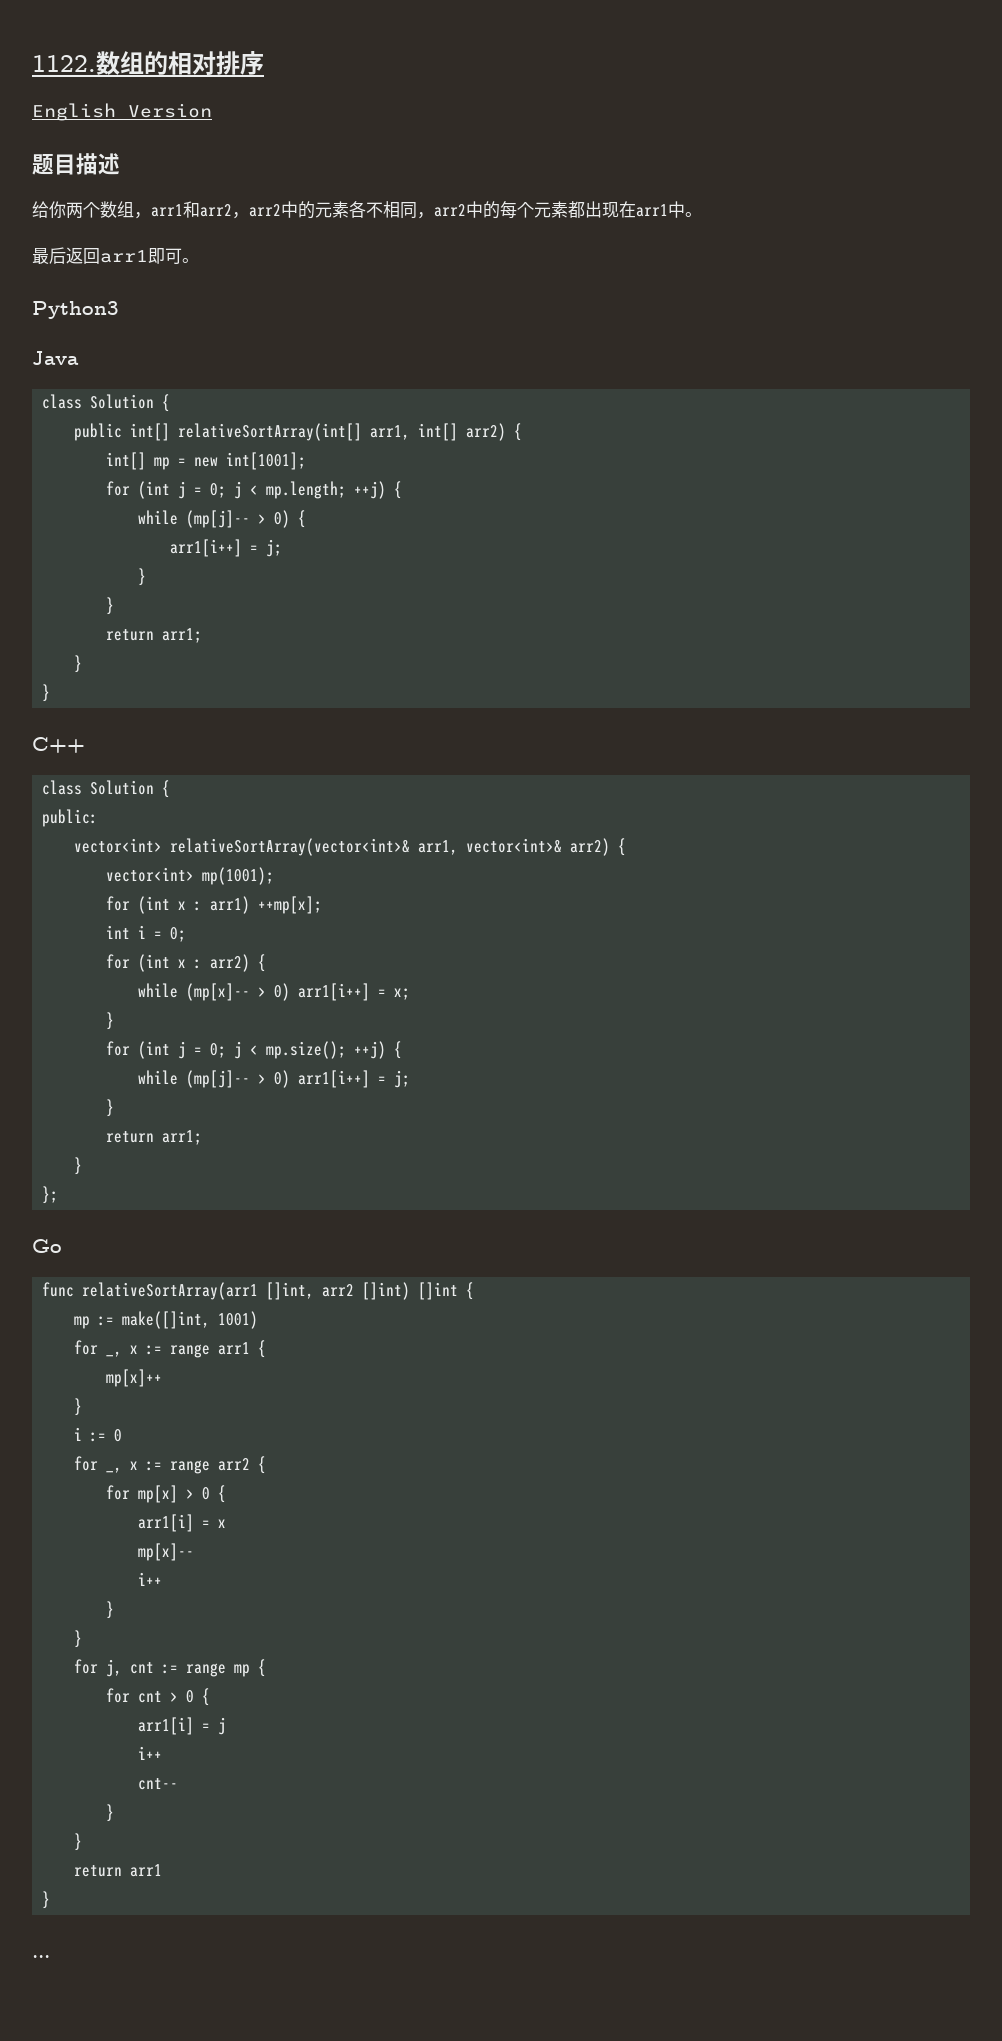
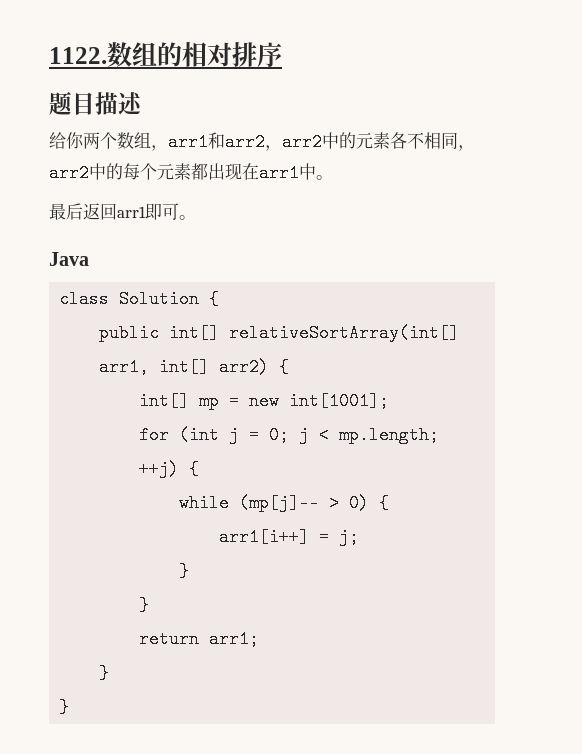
[32,103,212,121] // English Version -> (282, 54) none
[32,301,119,319] // Python3 -> (196, 217) none
[32,737,85,753] [42,780,171,798] [42,809,99,827] [74,838,627,856] [106,867,275,885] [106,896,323,914] [106,925,187,942] [106,954,267,972] [138,983,411,1001] [106,1012,115,1030] [106,1041,403,1059] [138,1070,411,1088] [106,1099,115,1117] [106,1130,203,1145] [74,1157,83,1175] [42,1186,59,1204] [32,1239,62,1253] [42,1282,475,1300] [74,1311,259,1329] [74,1340,267,1358] [106,1369,163,1387] [74,1398,83,1416] [74,1427,123,1442] [74,1456,267,1474] [106,1485,227,1503] [138,1514,227,1532] [138,1543,195,1561] [138,1572,163,1586] [106,1601,115,1619] [74,1630,83,1648] [74,1659,267,1677] [106,1688,211,1706] [138,1717,227,1735] [138,1746,163,1760] [138,1778,179,1790] [106,1804,115,1822] [74,1833,83,1851] [74,1864,163,1877] [42,1891,51,1909] [32,1955,50,1958] // C++ // class Solution { // public: // vector<int> relativeSortArray(vector<int>& arr1, vector<int>& arr2) { // vector<int> mp(1001); // for (int x : arr1) ++mp[x]; // int i = 0; // for (int x : arr2) { // while (mp[x]-- > 0) arr1[i++] = x; // } // for (int j = 0; j < mp.size(); ++j) { // while (mp[j]-- > 0) arr1[i++] = j; // } // return arr1; // } // }; // Go // func relativeSortArray(arr1 []int, arr2 []int) []int { // mp := make([]int, 1001) // for _, x := range arr1 { // mp[x]++ // } // i := 0 // for _, x := range arr2 { // for mp[x] > 0 { // arr1[i] = x // mp[x]-- // i++ // } // } // for j, cnt := range mp { // for cnt > 0 { // arr1[i] = j // i++ // cnt-- // } // } // return arr1 // } // ... -> (70, 707) none

